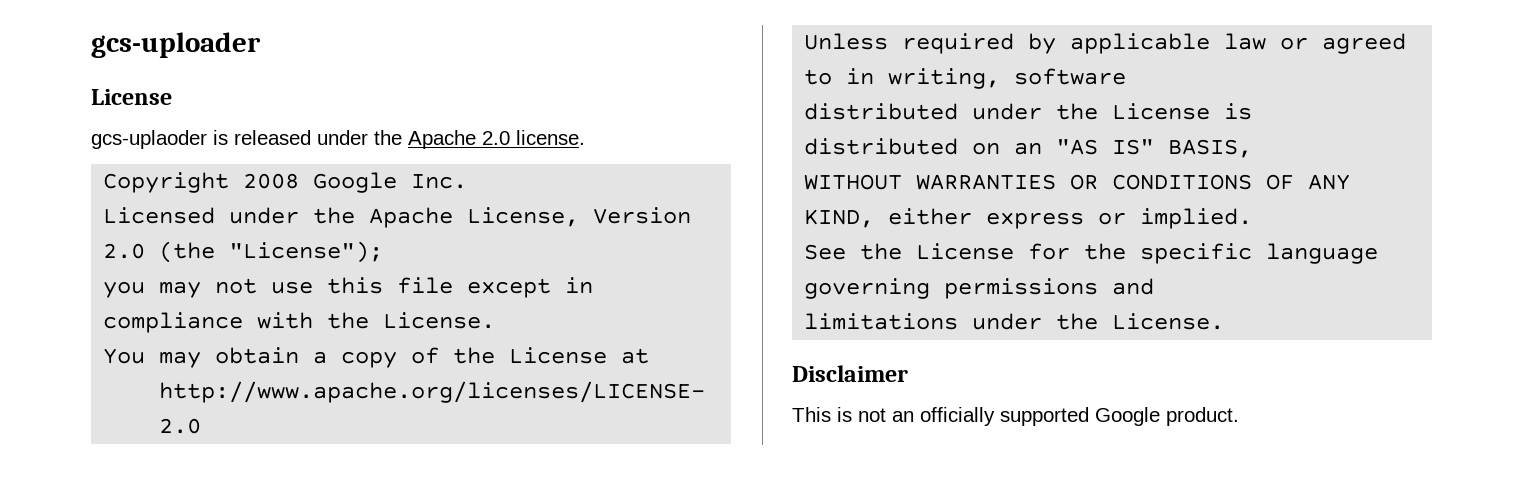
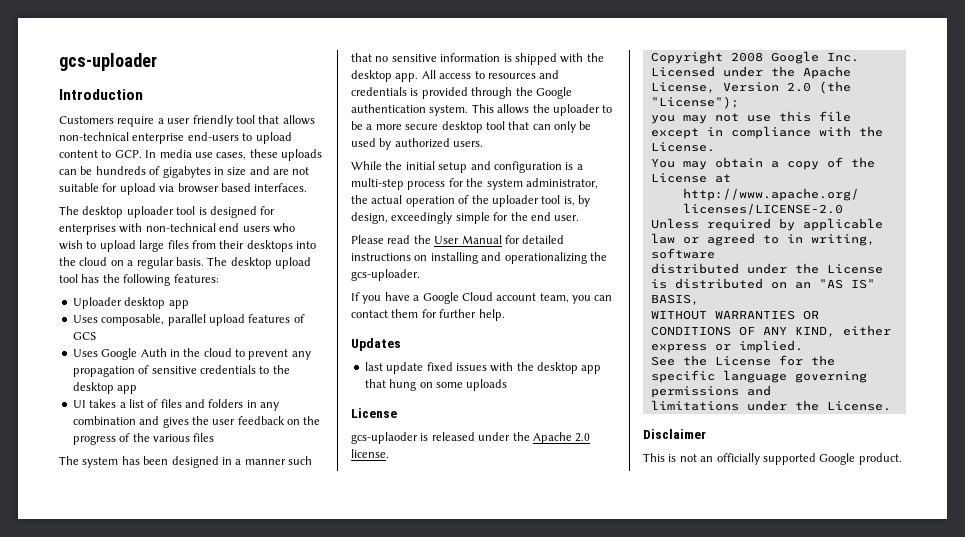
(261, 45) none -> [59,89,143,100] [59,115,315,127] [59,132,292,144] [59,149,322,161] [59,166,310,178] [59,183,308,195] [59,206,276,218] [59,223,295,235] [59,240,316,252] [59,257,311,269] [59,274,219,286] [72,297,189,309] [72,314,305,326] [72,332,96,340] [72,348,311,360] [72,365,290,377] [72,382,138,394] [72,399,280,411] [72,416,321,428] [72,433,215,445] [59,456,312,468] [351,53,604,65] [351,70,560,82] [351,87,572,99] [351,104,613,116] [351,121,592,133] [351,138,484,150] [351,161,583,173] [351,178,598,190] [351,195,590,207] [351,212,580,224] [351,235,565,244] [351,252,607,264] [351,269,420,281] [351,292,613,304] [351,309,505,321] [351,338,401,351] [364,362,602,374] [364,379,508,391] // Introduction // Customers require a user friendly tool that allows non-technical enterprise end-users to upload content to GCP. In media use cases, these uploads can be hundreds of gigabytes in size and are not suitable for upload via browser based interfaces. // The desktop uploader tool is designed for enterprises with non-technical end users who wish to upload large files from their desktops into the cloud on a regular basis. The desktop upload tool has the following features: // Uploader desktop app // Uses composable, parallel upload features of GCS // Uses Google Auth in the cloud to prevent any propagation of sensitive credentials to the desktop app // UI takes a list of files and folders in any combination and gives the user feedback on the progress of the various files // The system has been designed in a manner such that no sensitive information is shipped with the desktop app. All access to resources and credentials is provided through the Google authentication system. This allows the uploader to be a more secure desktop tool that can only be used by authorized users. // While the initial setup and configuration is a multi-step process for the system administrator, the actual operation of the uploader tool is, by design, exceedingly simple for the end user. // Please read the User Manual for detailed instructions on installing and operationalizing the gcs-uploader. // If you have a Google Cloud account team, you can contact them for further help. // Updates // last update fixed issues with the desktop app that hung on some uploads

